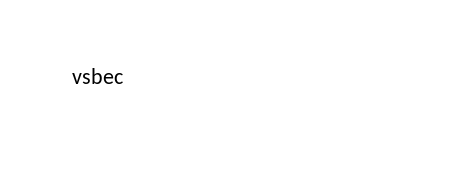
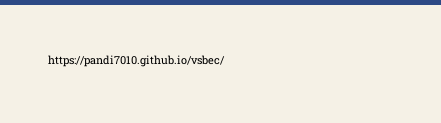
[72,68,123,84] vsbec -> [48,55,225,67] https://pandi7010.github.io/vsbec/

